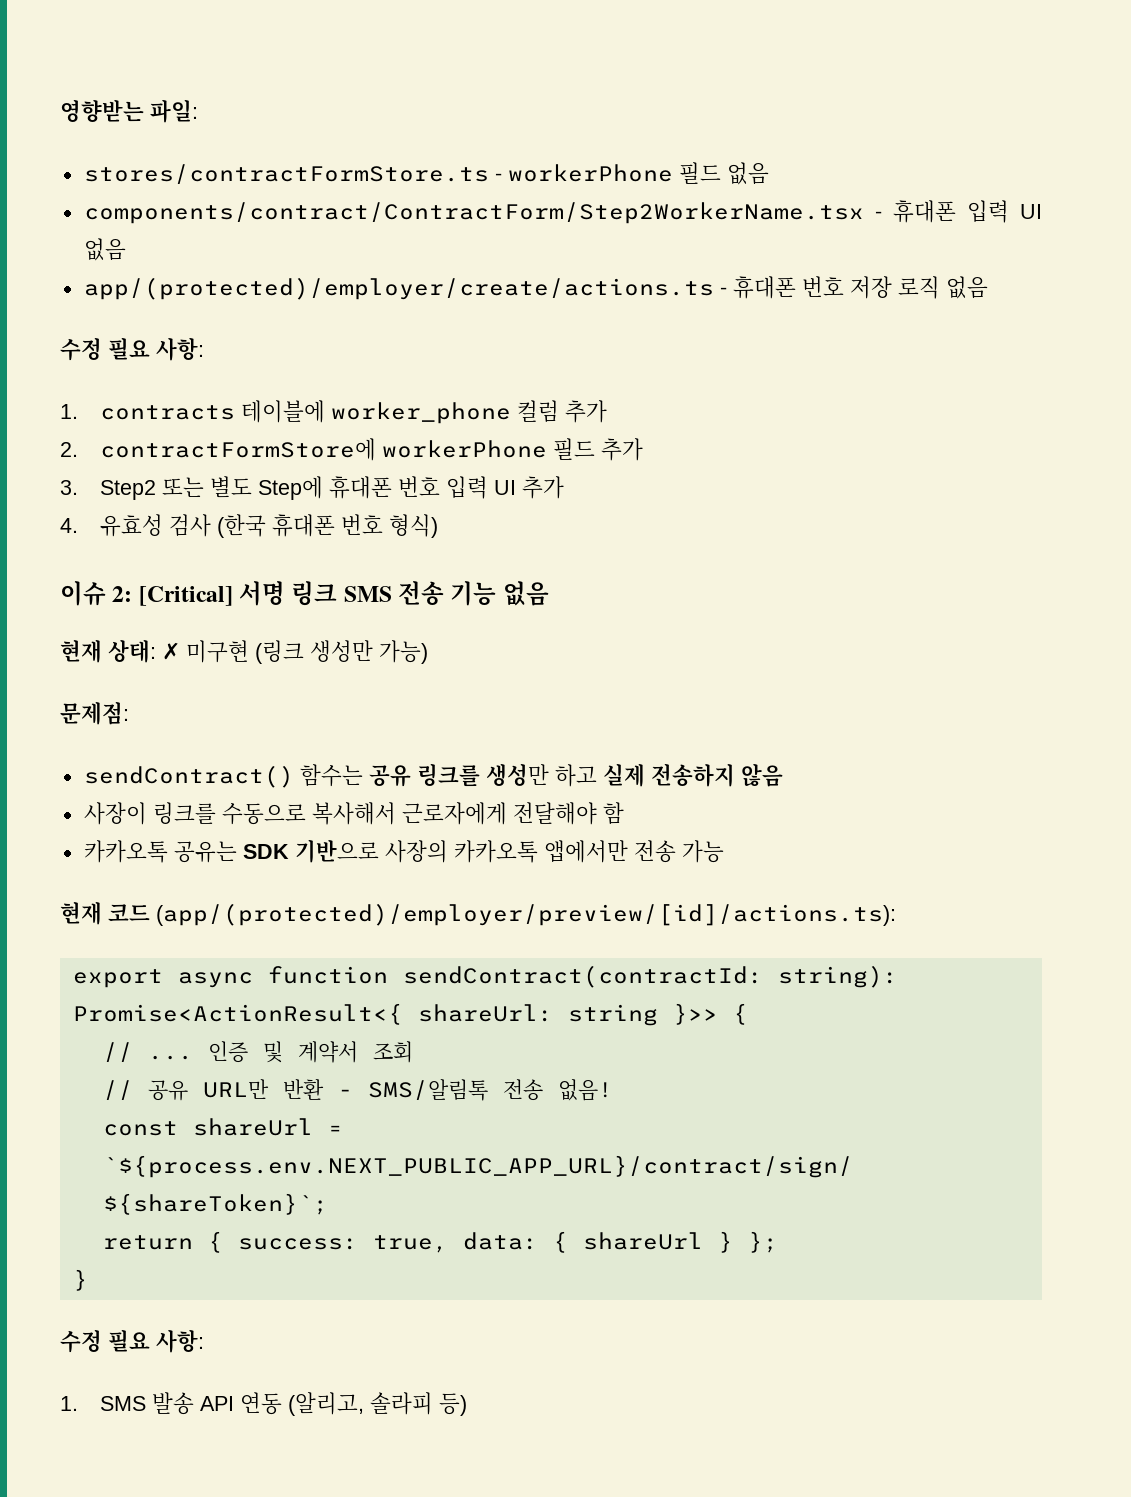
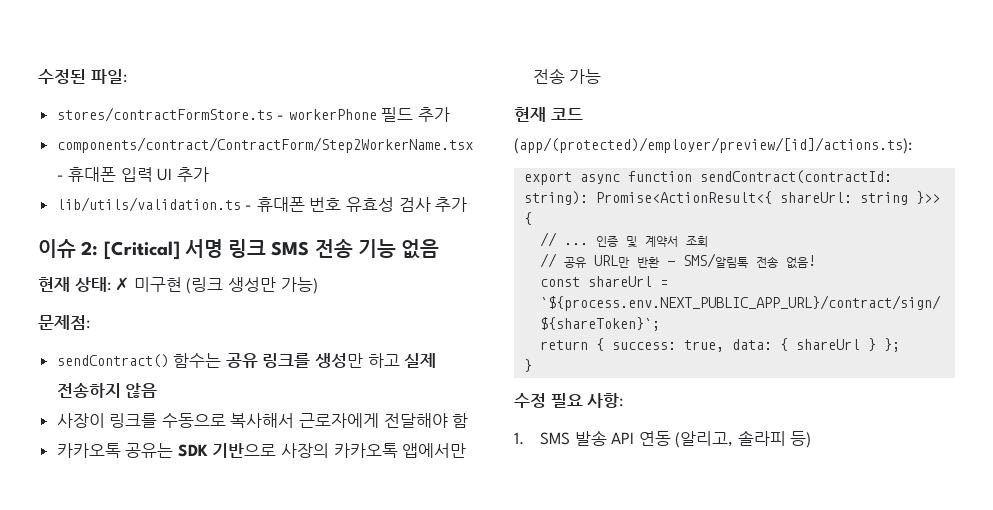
[60,100,144,122] 영향받는 -> [38,69,86,84] 수정된
[726,162,769,185] 없음 -> [418,107,451,122] 추가
[83,238,126,261] [83,277,714,300] 없음 // app/(protected)/employer/create/actions.ts -> [177,167,210,182] [56,197,241,212] 추가 // lib/utils/validation.ts
[849,276,988,299] [60,338,204,361] [60,400,607,424] [60,438,643,461] [60,476,564,500] [60,514,438,538] 저장 로직 없음 // 수정 필요 사항: // 1. contracts 테이블에 worker_phone 컬럼 추가 // 2. contractFormStore에 workerPhone 필드 추가 // 3. Step2 또는 별도 Step에 휴대폰 번호 입력 UI 추가 // 4. 유효성 검사 (한국 휴대폰 번호 형식) -> [346,197,468,212] 유효성 검사 추가

